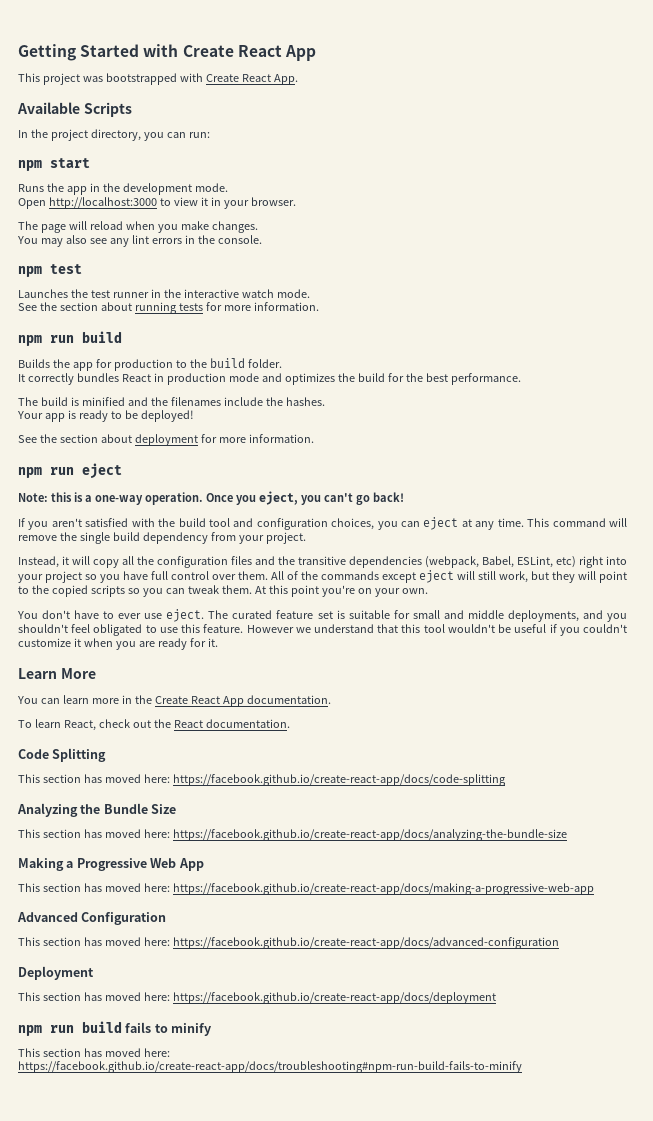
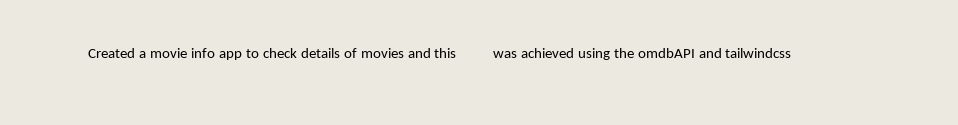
[18,44,316,61] [18,73,298,85] [17,102,132,117] [18,129,210,141] [18,158,90,171] [18,183,228,195] [18,197,296,209] [18,221,258,233] [17,235,262,247] [18,264,82,277] [18,289,310,298] [18,302,319,314] [18,331,122,346] [18,358,282,371] [18,373,521,385] [18,397,325,406] [17,410,194,422] [18,434,314,446] [18,463,122,479] [18,491,404,505] [18,517,628,530] [18,532,306,544] [18,556,627,568] [18,570,627,583] [18,585,428,597] [17,609,628,622] [18,624,627,636] [18,638,218,650] [18,668,96,679] [17,695,331,707] [18,719,290,731] [18,748,107,762] [18,774,506,786] [17,803,177,817] [18,829,567,841] [18,858,204,871] [18,883,594,895] [17,912,167,925] [18,937,559,949] [18,966,94,980] [18,992,496,1004] [18,1021,212,1036] [18,1048,170,1057] [18,1061,522,1073] Getting Started with Create React App // This project was bootstrapped with Create React App. // Available Scripts // In the project directory, you can run: // npm start // Runs the app in the development mode. // Open http://localhost:3000 to view it in your browser. // The page will reload when you make changes. // You may also see any lint errors in the console. // npm test // Launches the test runner in the interactive watch mode. // See the section about running tests for more information. // npm run build // Builds the app for production to the build folder. // It correctly bundles React in production mode and optimizes the build for the best performance. // The build is minified and the filenames include the hashes. // Your app is ready to be deployed! // See the section about deployment for more information. // npm run eject // Note: this is a one-way operation. Once you eject, you can't go back! // If you aren't satisfied with the build tool and configuration choices, you can eject at any time. This command will remove the single build dependency from your project. // Instead, it will copy all the configuration files and the transitive dependencies (webpack, Babel, ESLint, etc) right into your project so you have full control over them. All of the commands except eject will still work, but they will point to the copied scripts so you can tweak them. At this point you're on your own. // You don't have to ever use eject. The curated feature set is suitable for small and middle deployments, and you shouldn't feel obligated to use this feature. However we understand that this tool wouldn't be useful if you couldn't customize it when you are ready for it. // Learn More // You can learn more in the Create React App documentation. // To learn React, check out the React documentation. // Code Splitting // This section has moved here: https://facebook.github.io/create-react-app/docs/code-splitting // Analyzing the Bundle Size // This section has moved here: https://facebook.github.io/create-react-app/docs/analyzing-the-bundle-size // Making a Progressive Web App // This section has moved here: https://facebook.github.io/create-react-app/docs/making-a-progressive-web-app // Advanced Configuration // This section has moved here: https://facebook.github.io/create-react-app/docs/advanced-configuration // Deployment // This section has moved here: https://facebook.github.io/create-react-app/docs/deployment // npm run build fails to minify // This section has moved here: https://facebook.github.io/create-react-app/docs/troubleshooting#npm-run-build-fails-to-minify -> [88,48,792,60] Created a movie info app to check details of movies and this was achieved using the omdbAPI and tailwindcss

